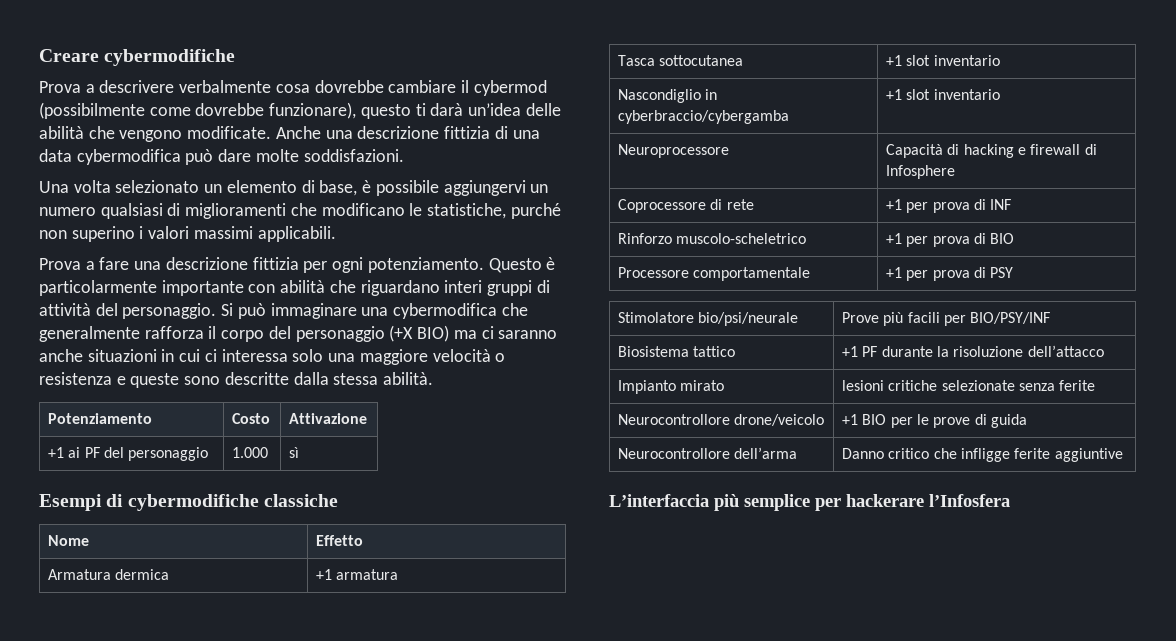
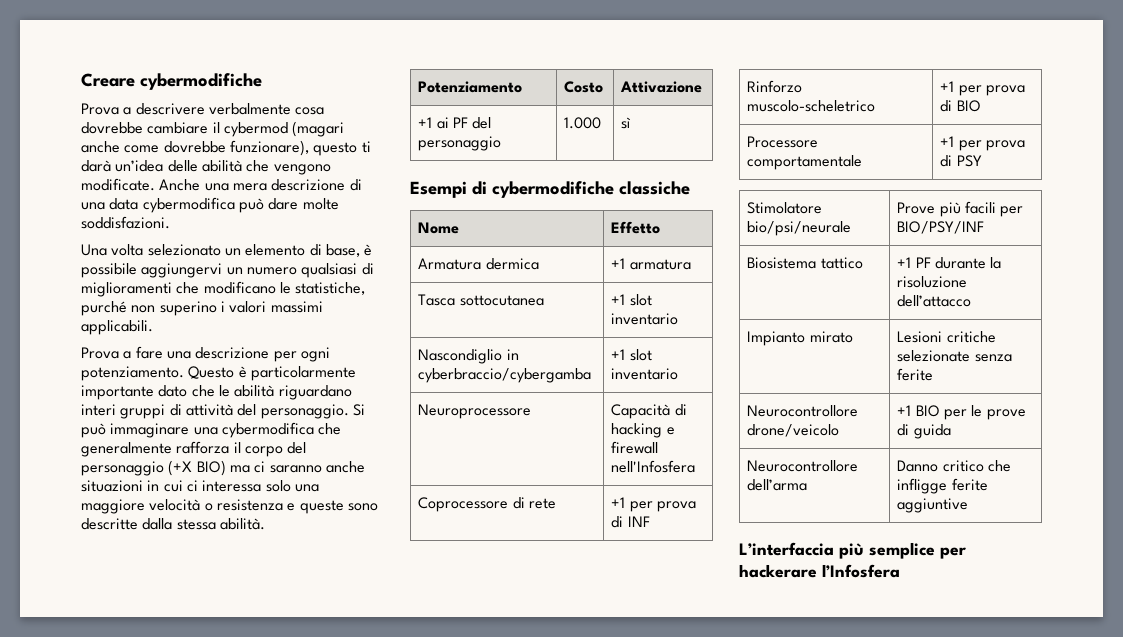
[39,102,145,119] (possibilmente -> [292,121,345,137] [81,141,120,153] (magari anche
[357,126,491,139] descrizione fittizia -> [232,179,346,191] mera descrizione
[252,257,299,270] fittizia -> (270, 353) none
[248,280,356,293] con abilità che -> [158,385,275,397] dato che le abilità
[1084,144,1097,155] [886,165,956,179] di Infosphere -> [611,460,696,473] nell'Infosfera
[842,380,885,391] lesioni -> [897,331,943,343] Lesioni

